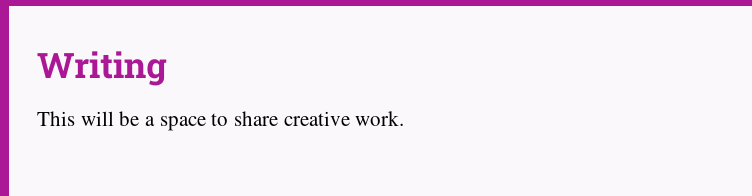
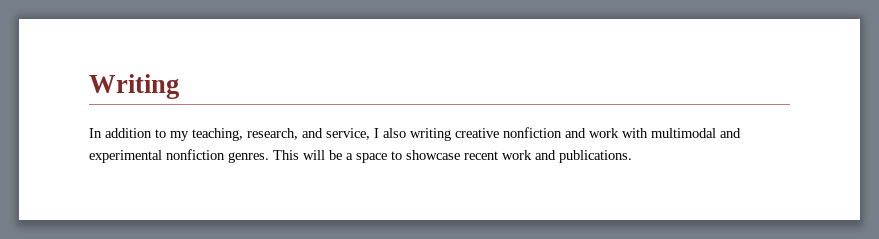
(167, 68) none -> [89,127,741,141] [89,149,269,163] In addition to my teaching, research, and service, I also writing creative nonfiction and work with multimodal and experimental nonfiction genres.
[234,111,405,126] share creative work. -> [406,150,632,163] showcase recent work and publications.

